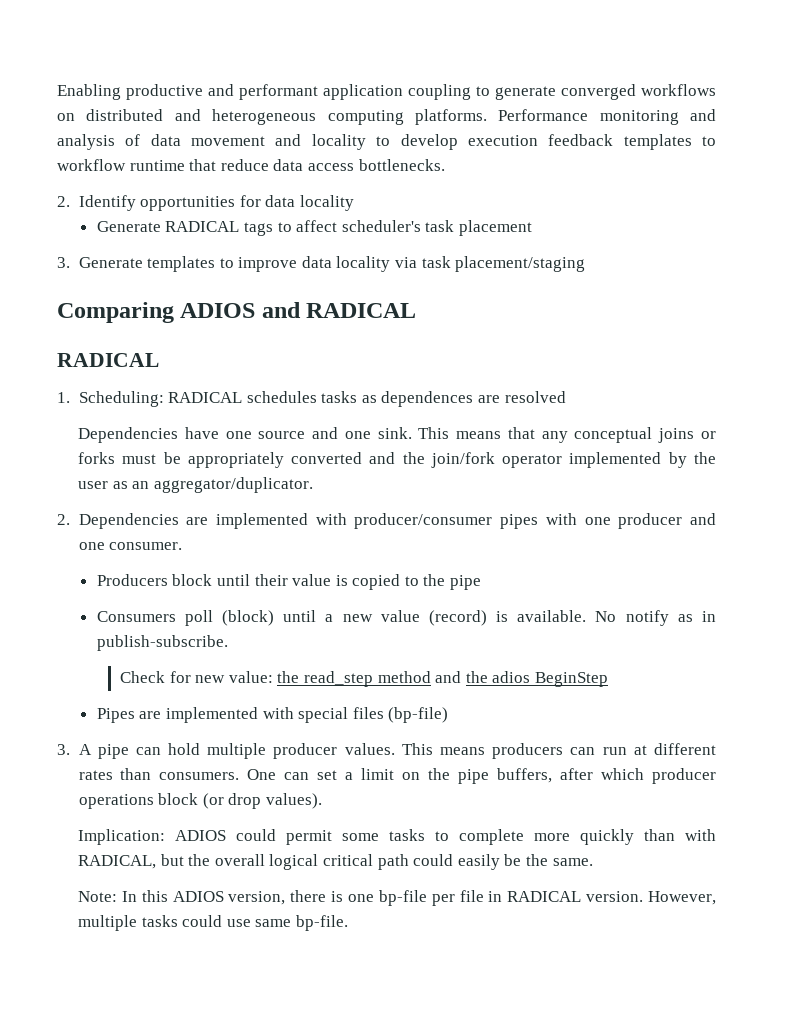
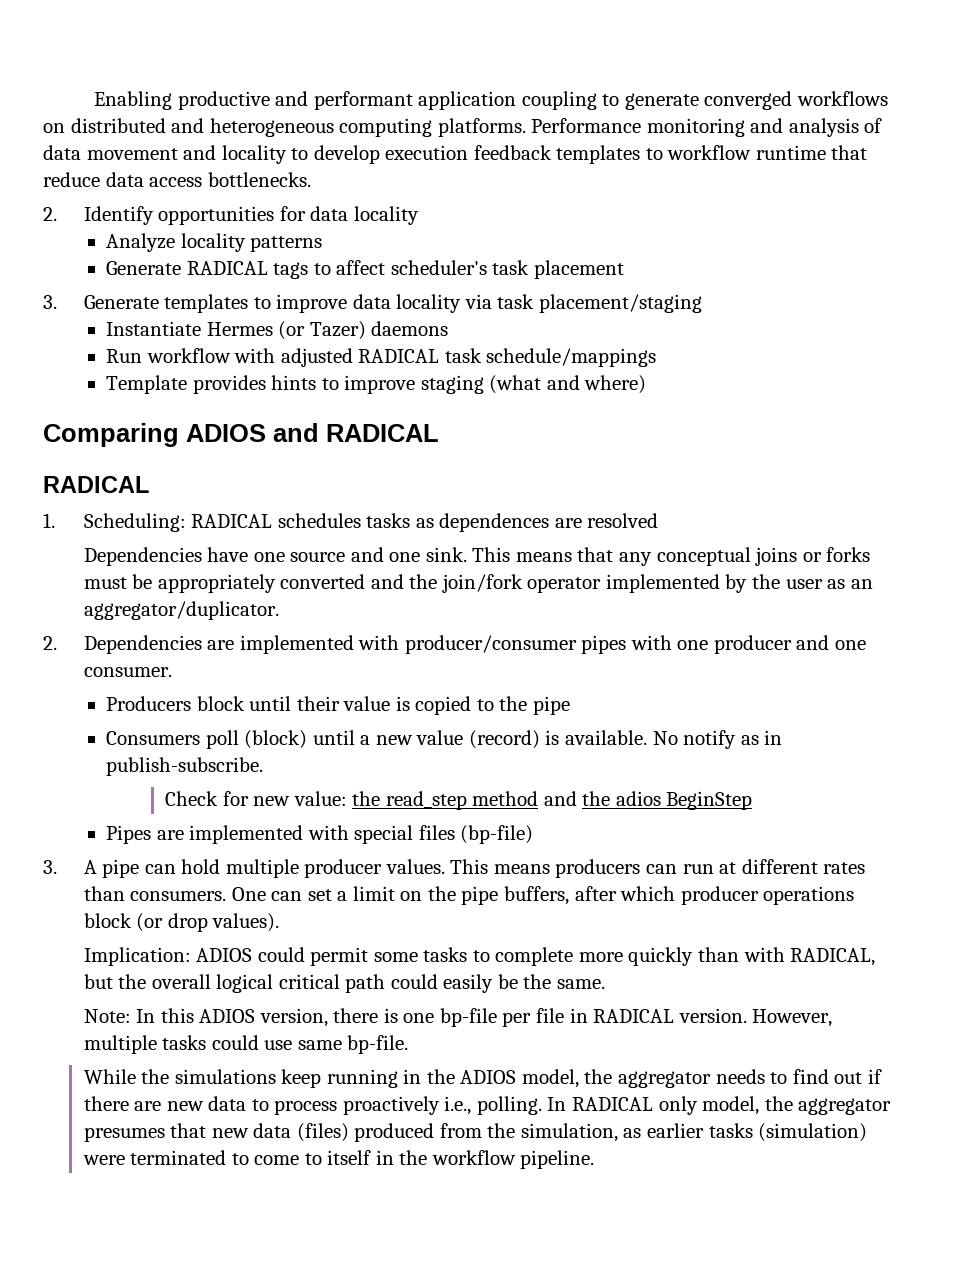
(354, 203) none -> [106,233,323,252] // Analyze locality patterns
(586, 264) none -> [106,321,449,340] [106,348,657,367] [106,375,647,394] // Instantiate Hermes (or Tazer) daemons // Run workflow with adjusted RADICAL task schedule/mappings // Template provides hints to improve staging (what and where)
(348, 923) none -> [83,1069,882,1088] [83,1096,892,1115] [83,1123,868,1142] [82,1150,595,1169] // While the simulations keep running in the ADIOS model, the aggregator needs to find out if there are new data to process proactively i.e., polling. In RADICAL only model, the aggregator presumes that new data (files) produced from the simulation, as earlier tasks (simulation) were terminated to come to itself in the workflow pipeline.

